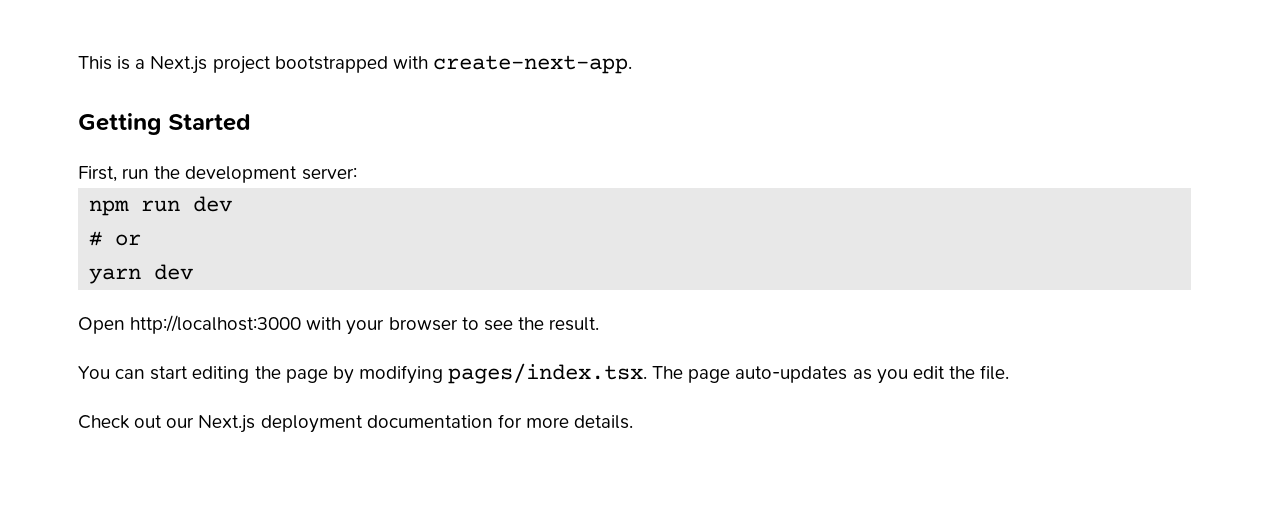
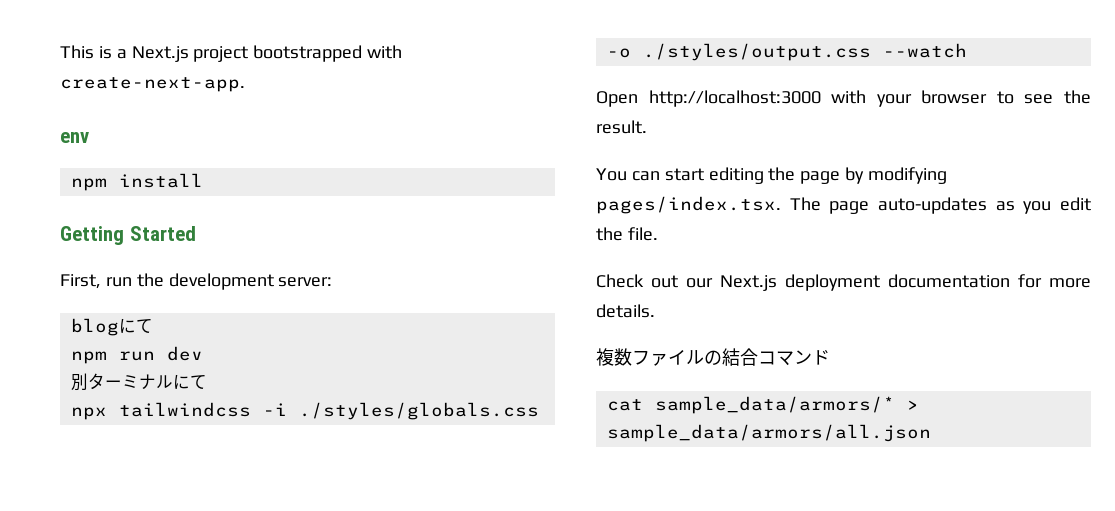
(632, 64) none -> [60,132,89,143] [70,173,203,191] // env // npm install
(357, 173) none -> [70,318,153,336] // blogにて
[89,231,142,246] [89,264,194,284] # or // yarn dev -> [70,373,207,391] [70,402,539,420] [606,43,967,61] 別ターミナルにて // npx tailwindcss -i ./styles/globals.css -o ./styles/output.css --watch
(634, 422) none -> [596,348,830,366] [606,396,919,414] [606,424,931,442] // 複数ファイルの結合コマンド // cat sample_data/armors/* > sample_data/armors/all.json

